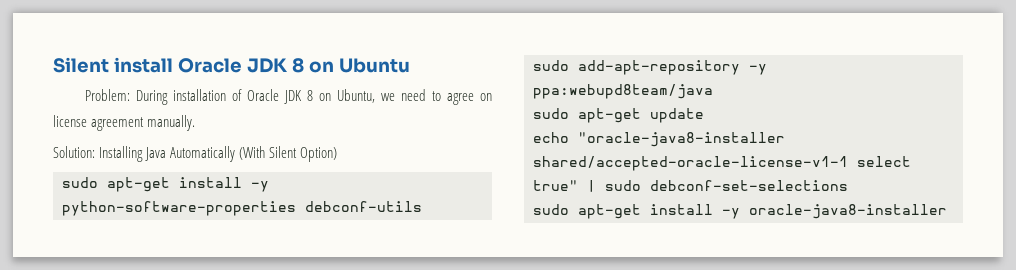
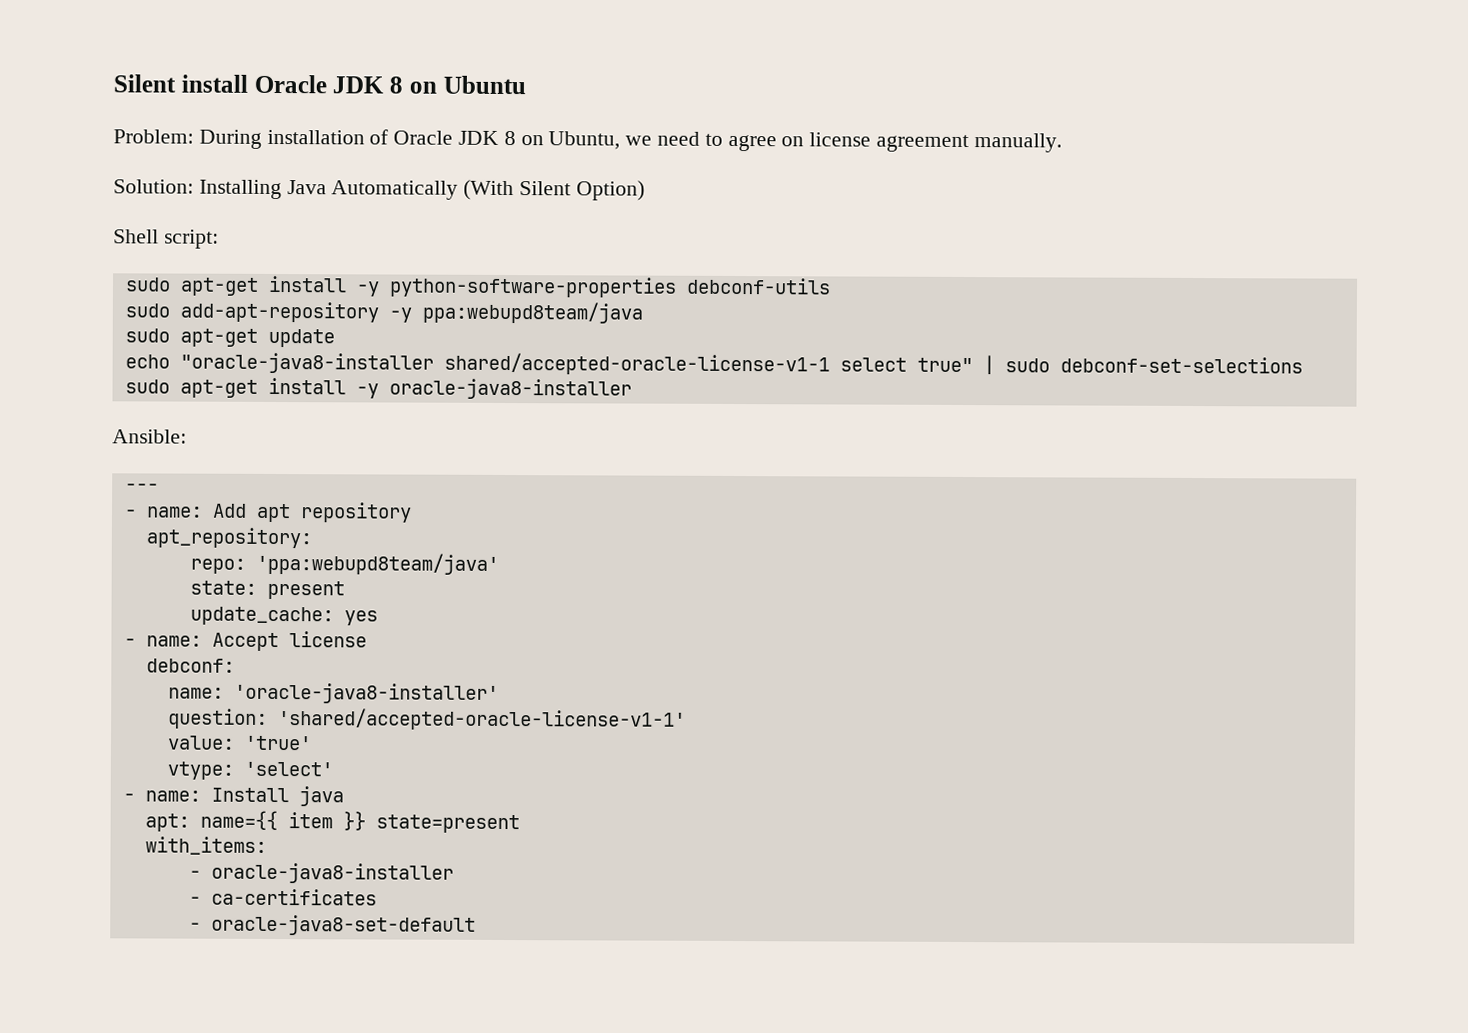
(338, 154) none -> [113,229,219,249] // Shell script:
(947, 211) none -> [112,429,187,444] [124,483,159,492] [123,502,412,523] [145,527,312,549] [189,552,499,575] [189,580,345,600] [189,606,378,626] [123,631,367,652] [145,658,235,673] [167,682,499,704] [167,708,686,731] [166,735,312,751] [166,761,333,780] [122,786,344,807] [144,810,520,834] [144,836,267,855] [188,862,454,884] [188,888,377,906] [188,914,476,936] // Ansible: // --- // - name: Add apt repository // apt_repository: // repo: 'ppa:webupd8team/java' // state: present // update_cache: yes // - name: Accept license // debconf: // name: 'oracle-java8-installer' // question: 'shared/accepted-oracle-license-v1-1' // value: 'true' // vtype: 'select' // - name: Install java // apt: name={{ item }} state=present // with_items: // - oracle-java8-installer // - ca-certificates // - oracle-java8-set-default

